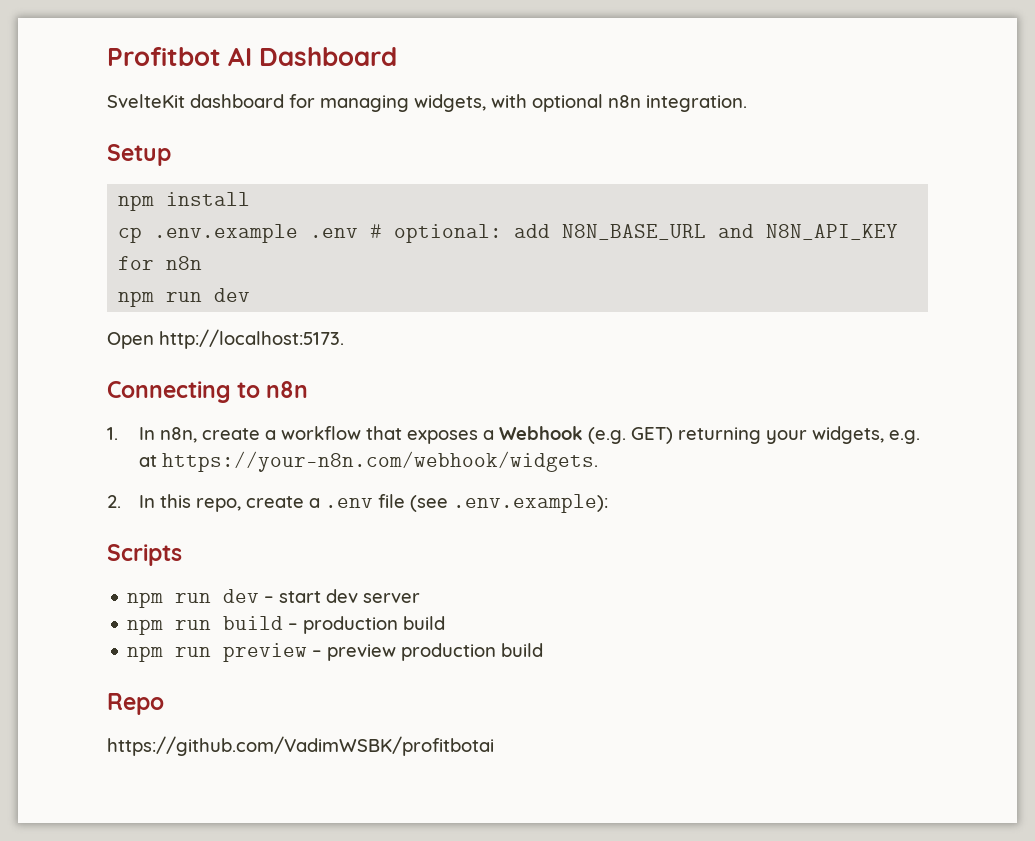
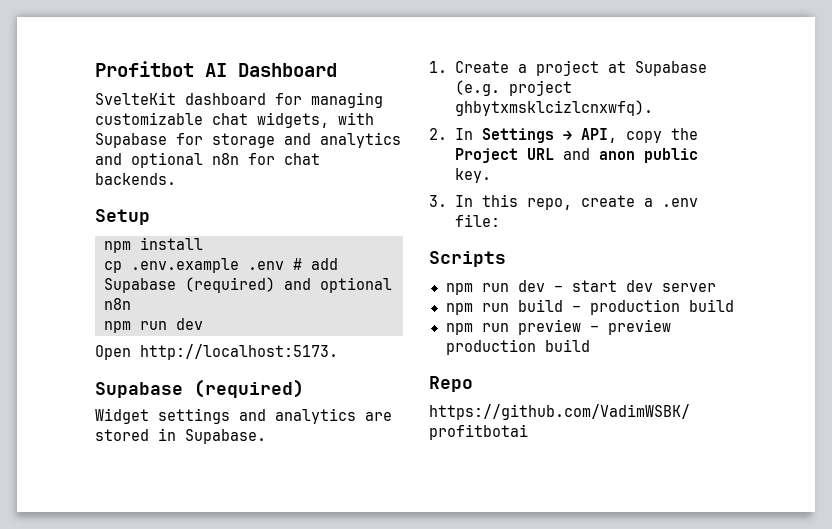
[414,94,747,112] widgets, with optional n8n integration. -> [95,112,374,128] [95,132,401,148] [95,152,320,168] [95,173,176,185] customizable chat widgets, with Supabase for storage and analytics and optional n8n for chat backends.
[394,224,899,243] [118,256,155,270] optional: add N8N_BASE_URL and N8N_API_KEY for -> [311,258,338,270] [104,277,392,293] add Supabase (required) and optional
[107,381,309,403] [107,426,921,444] [139,451,599,472] [107,495,121,508] Connecting to n8n // 1. In n8n, create a workflow that exposes a Webhook (e.g. GET) returning your widgets, e.g. at https://your-n8n.com/webhook/widgets. // 2. -> [95,379,304,398] [95,408,392,424] [95,428,266,444] [429,60,707,76] [454,80,572,96] [454,100,653,116] [429,128,698,143] [454,148,698,163] [454,168,491,183] [429,195,447,207] Supabase (required) // Widget settings and analytics are stored in Supabase. // 1. Create a project at Supabase (e.g. project ghbytxmsklcizlcnxwfq). // 2. In Settings → API, copy the Project URL and anon public key. // 3.
[378,494,609,513] file (see .env.example): -> [454,214,500,227] file:

